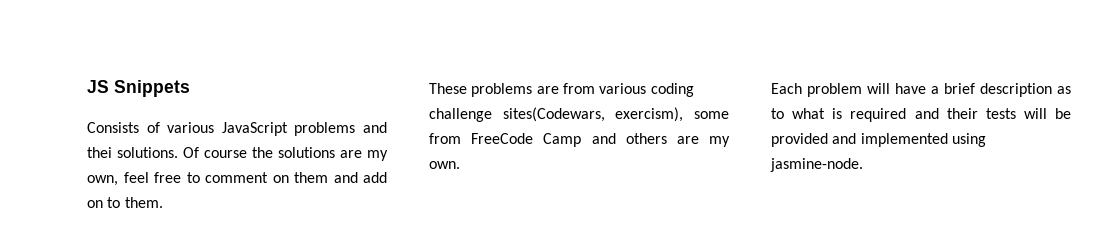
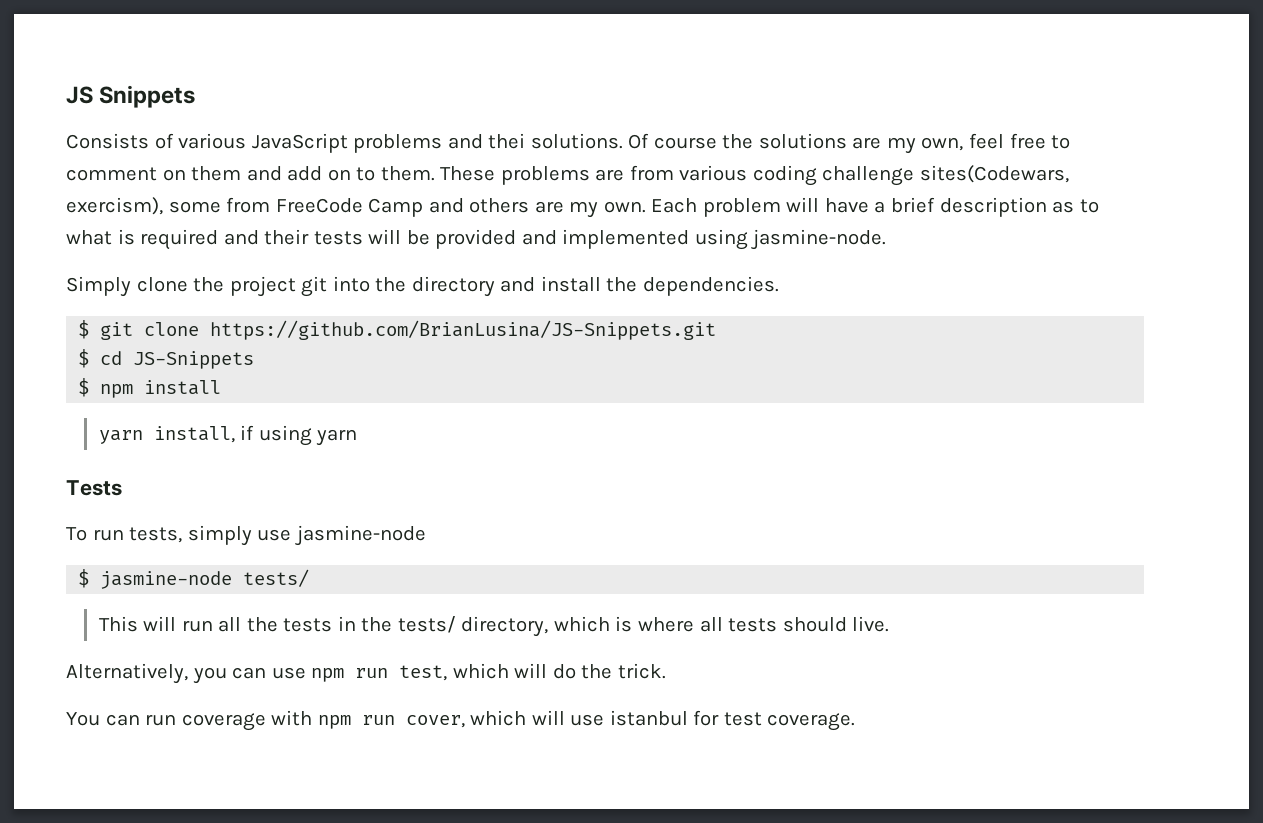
(163, 202) // -> (435, 173) none
(460, 165) // -> (646, 207) none
(863, 165) none -> [66,276,779,297] [78,320,717,340] [78,349,255,369] [78,378,222,398] [98,425,358,446] [66,480,122,496] [66,525,426,546] [78,569,310,589] [98,616,890,637] [66,663,666,684] [66,710,856,731] // Simply clone the project git into the directory and install the dependencies. // $ git clone https://github.com/BrianLusina/JS-Snippets.git // $ cd JS-Snippets // $ npm install // yarn install, if using yarn // Tests // To run tests, simply use jasmine-node // $ jasmine-node tests/ // This will run all the tests in the tests/ directory, which is where all tests should live. // Alternatively, you can use npm run test, which will do the trick. // You can run coverage with npm run cover, which will use istanbul for test coverage.

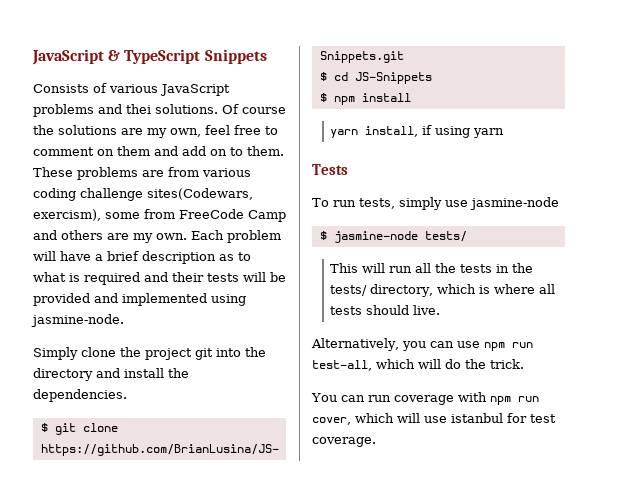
[66,86,93,104] JS -> [32,49,201,65] JavaScript & TypeScript
[399,665,448,681] test, -> [312,360,372,371] test-all,

